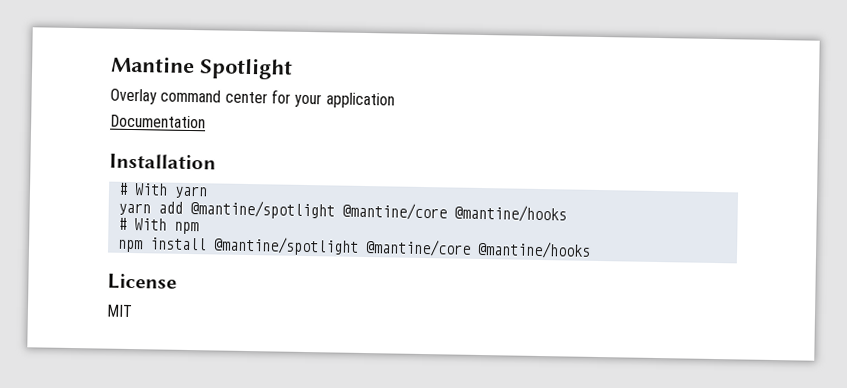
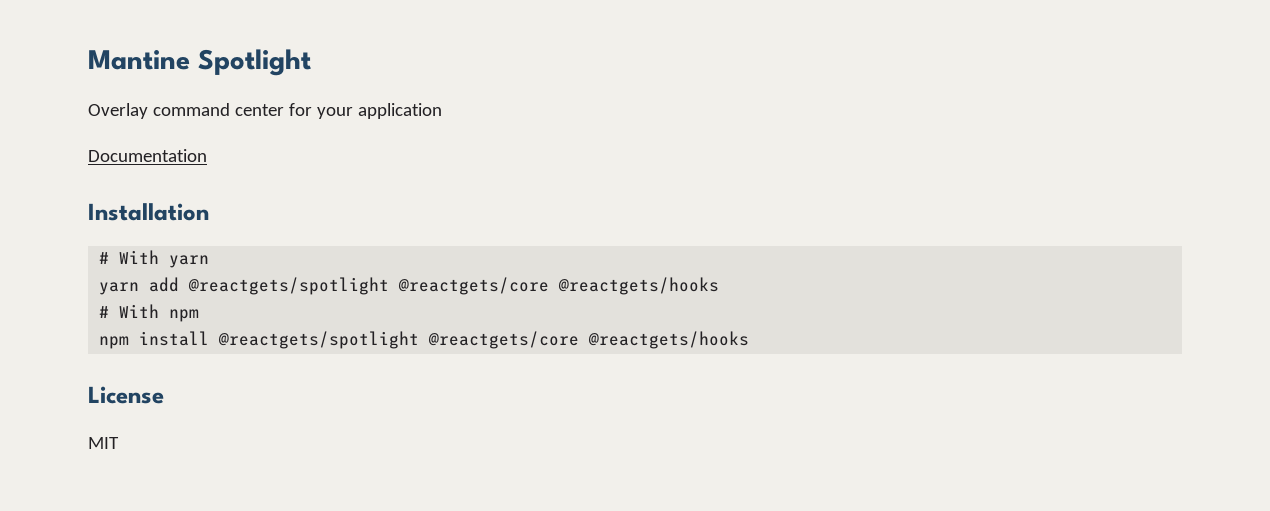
[189,200,567,223] @mantine/spotlight @mantine/core @mantine/hooks -> [188,277,720,295] @reactgets/spotlight @reactgets/core @reactgets/hooks
[212,236,591,259] @mantine/spotlight @mantine/core @mantine/hooks -> [218,331,750,349] @reactgets/spotlight @reactgets/core @reactgets/hooks

